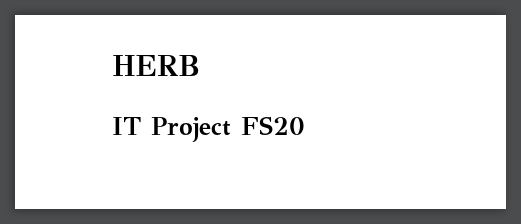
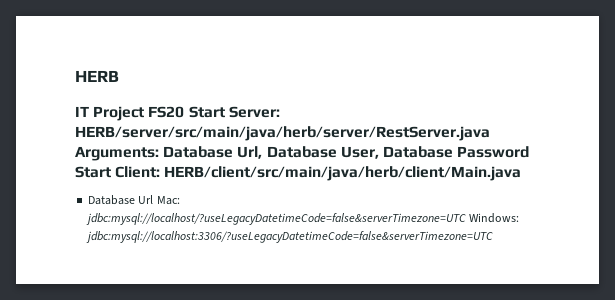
(305, 125) none -> [188,106,280,118] [75,126,490,141] [75,146,530,161] [75,166,522,181] [88,195,180,205] [86,213,520,225] [86,231,494,243] Start Server: HERB/server/src/main/java/herb/server/RestServer.java Arguments: Database Url, Database User, Database Password Start Client: HERB/client/src/main/java/herb/client/Main.java // Database Url Mac: jdbc:mysql://localhost/?useLegacyDatetimeCode=false&serverTimezone=UTC Windows: jdbc:mysql://localhost:3306/?useLegacyDatetimeCode=false&serverTimezone=UTC

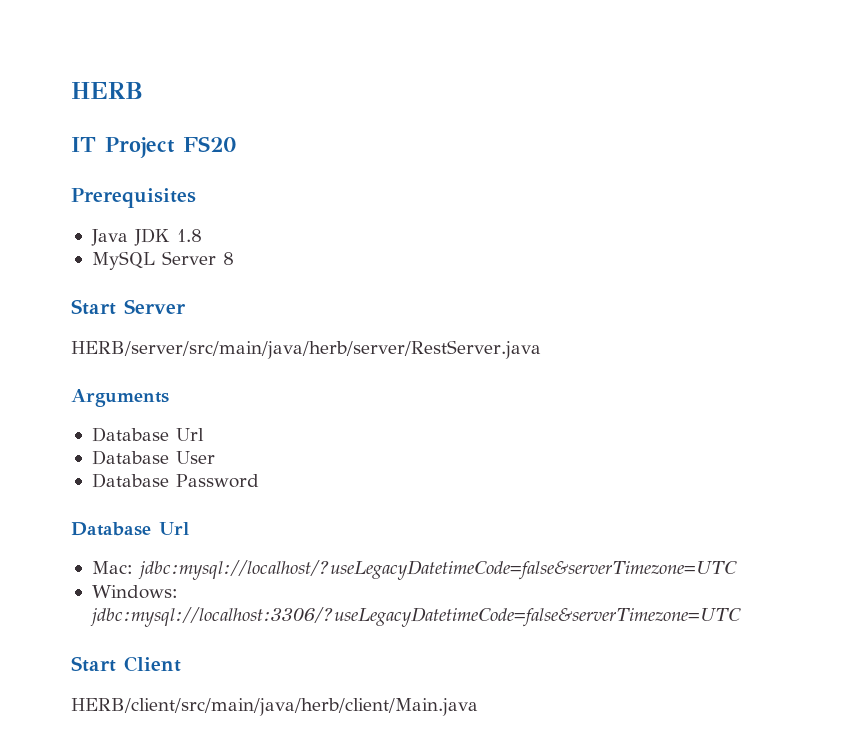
[188,106,280,118] [75,126,490,141] [75,146,530,161] [75,166,522,181] [88,195,154,205] Start Server: HERB/server/src/main/java/herb/server/RestServer.java Arguments: Database Url, Database User, Database Password Start Client: HERB/client/src/main/java/herb/client/Main.java // Database Url -> [71,188,196,208] [90,228,202,246] [91,251,234,270] [71,299,186,315] [71,340,541,359] [71,389,169,407] [91,427,204,442] [91,450,215,465] [91,473,259,488] [71,522,189,536] // Prerequisites // Java JDK 1.8 // MySQL Server 8 // Start Server // HERB/server/src/main/java/herb/server/RestServer.java // Arguments // Database Url // Database User // Database Password // Database Url //
(467, 219) none -> (737, 570) //
(494, 237) none -> [71,656,181,672] [71,698,478,716] // Start Client // HERB/client/src/main/java/herb/client/Main.java

